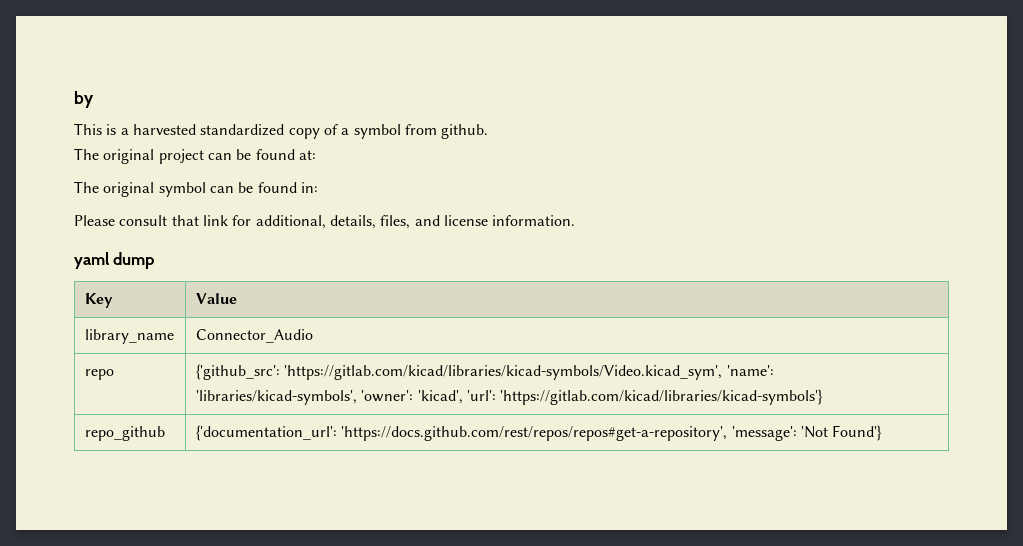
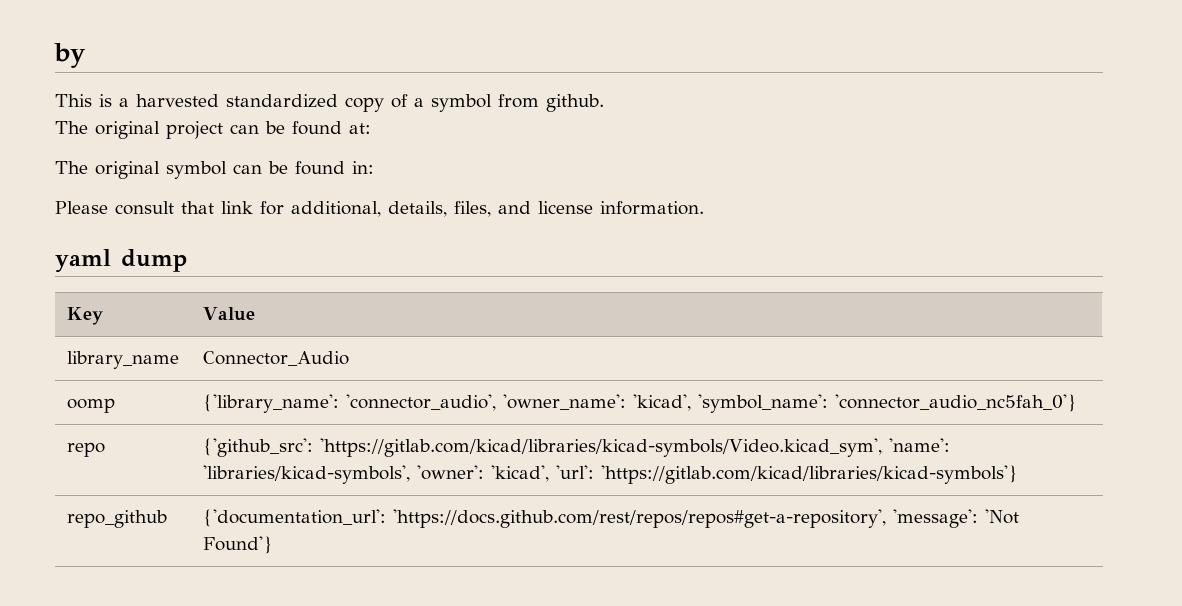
(313, 336) none -> [66,398,115,413] [202,394,1077,413] // oomp | {'library_name': 'connector_audio', 'owner_name': 'kicad', 'symbol_name': 'connector_audio_nc5fah_0'}

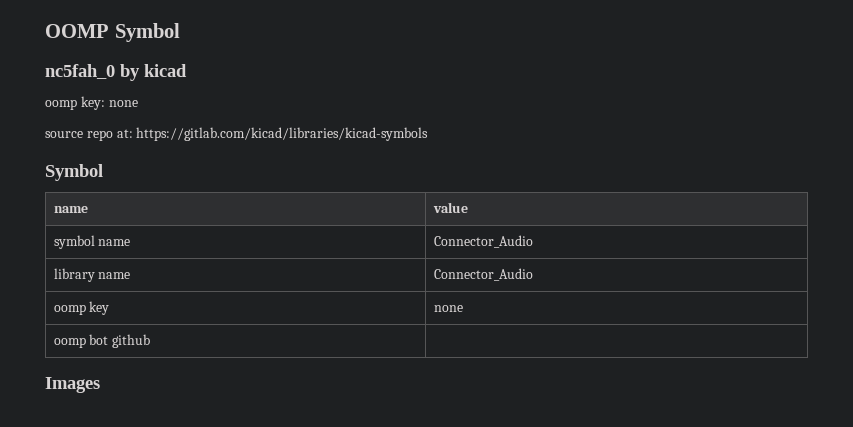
[54,43,86,68] [55,94,604,112] [55,121,371,139] [55,161,374,179] [55,201,704,217] [55,249,187,273] [66,307,103,325] [202,307,255,321] [66,351,179,369] [202,351,349,366] [66,398,115,413] [202,394,1077,413] [66,442,105,457] [202,438,950,457] [202,465,1018,484] [66,510,167,528] [202,509,1019,528] [202,536,273,554] by // This is a harvested standardized copy of a symbol from github. // The original project can be found at: // The original symbol can be found in: // Please consult that link for additional, details, files, and license information. // yaml dump // Key | Value // library_name | Connector_Audio // oomp | {'library_name': 'connector_audio', 'owner_name': 'kicad', 'symbol_name': 'connector_audio_nc5fah_0'} // repo | {'github_src': 'https://gitlab.com/kicad/libraries/kicad-symbols/Video.kicad_sym', 'name': 'libraries/kicad-symbols', 'owner': 'kicad', 'url': 'https://gitlab.com/kicad/libraries/kicad-symbols'} // repo_github | {'documentation_url': 'https://docs.github.com/rest/repos/repos#get-a-repository', 'message': 'Not Found'} -> [45,23,180,42] [45,64,187,81] [45,96,138,110] [45,127,429,141] [45,164,103,181] [53,206,88,213] [432,202,468,213] [53,235,131,249] [433,235,533,248] [53,268,131,282] [433,268,533,281] [53,301,110,315] [433,305,463,312] [53,334,151,348] [45,377,100,393] OOMP Symbol // nc5fah_0 by kicad // oomp key: none // source repo at: https://gitlab.com/kicad/libraries/kicad-symbols // Symbol // name | value // symbol name | Connector_Audio // library name | Connector_Audio // oomp key | none // oomp bot github | // Images

